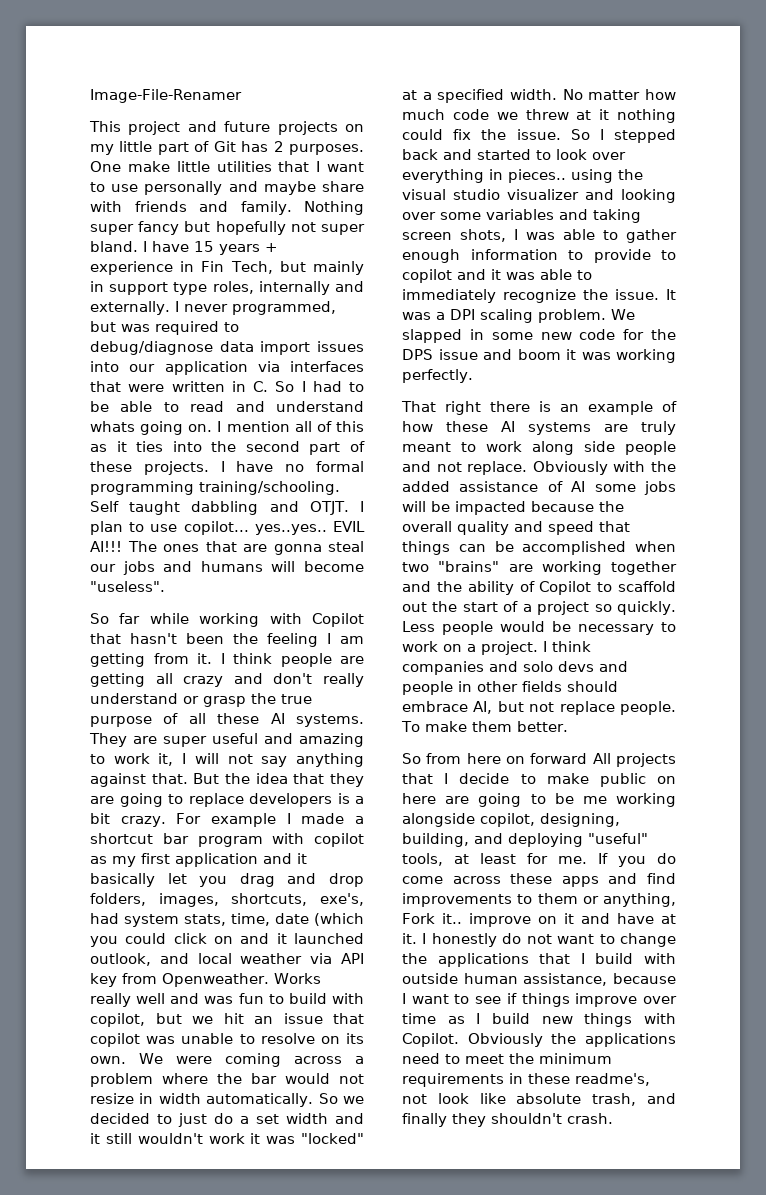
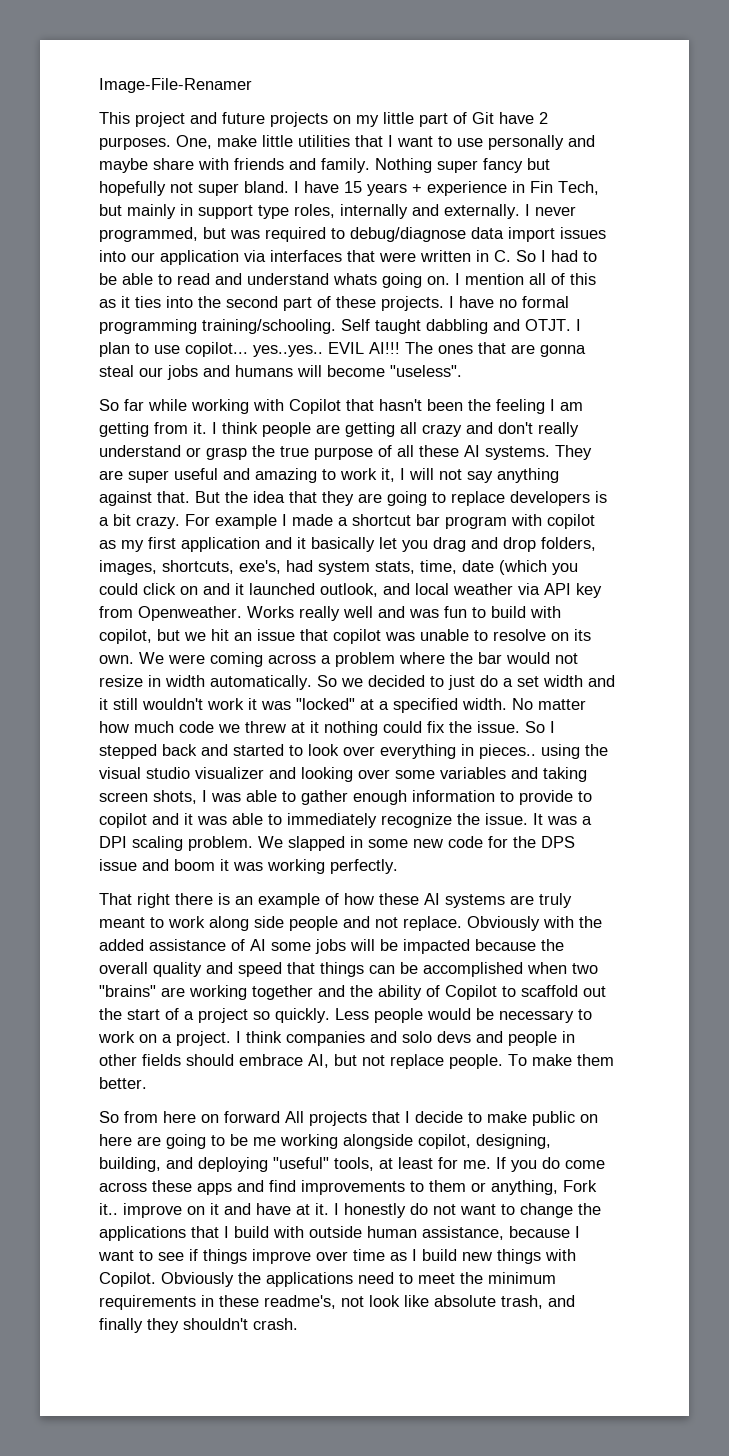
[241,141,269,152] has -> [499,112,534,124] have
[90,161,121,172] One -> [176,135,212,149] One,

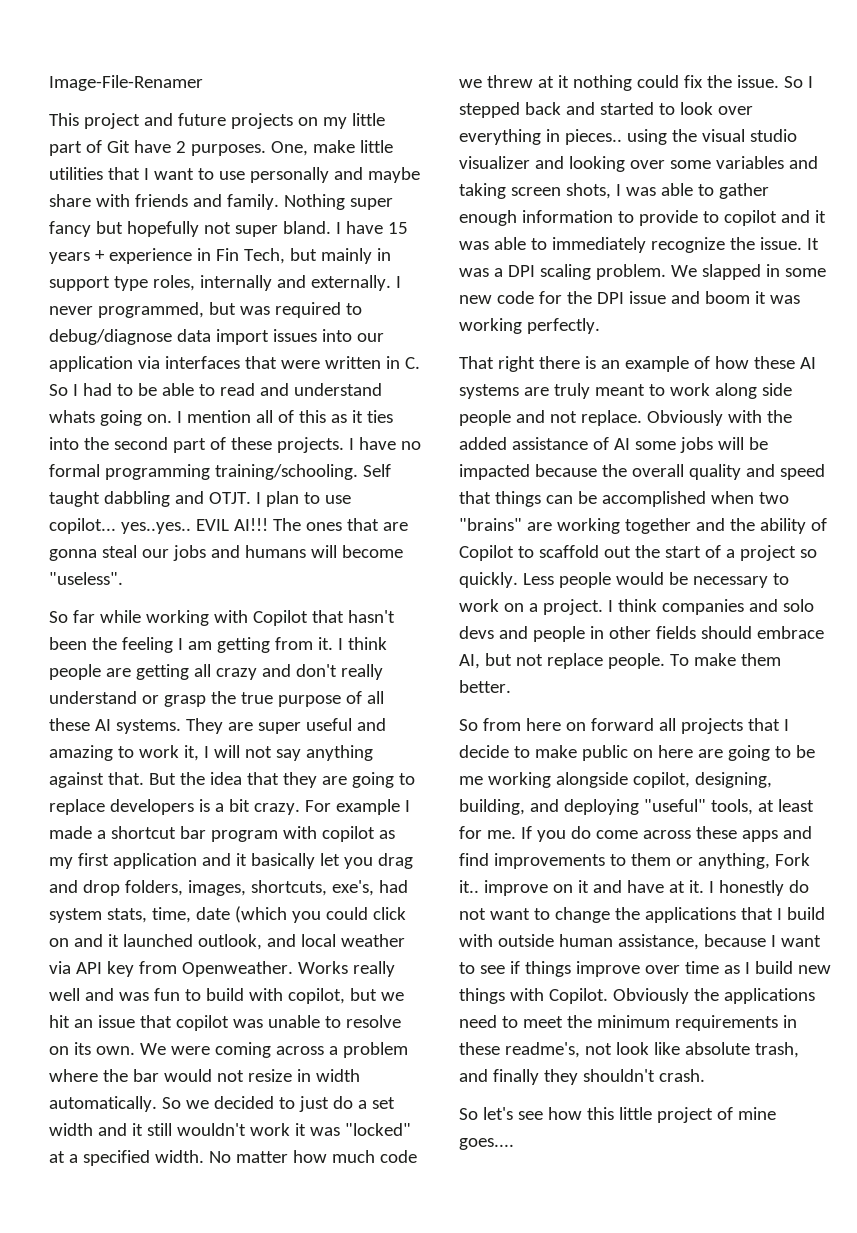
[541,836,575,848] DPS -> [596,292,624,304] DPI
[285,1111,304,1123] All -> [658,718,676,731] all
(298, 1324) none -> [459,1107,776,1123] [459,1138,514,1150] // So let's see how this little project of mine goes....

